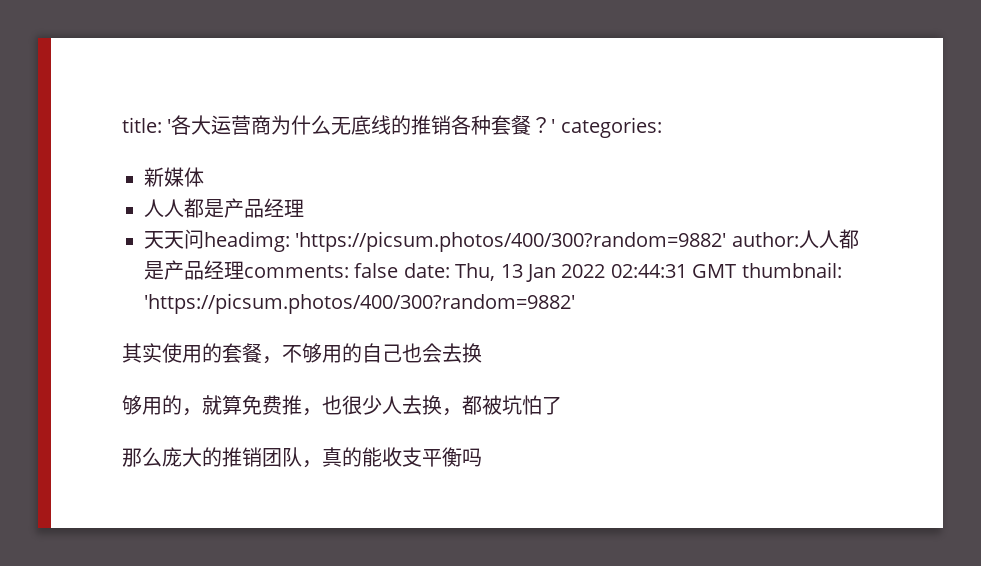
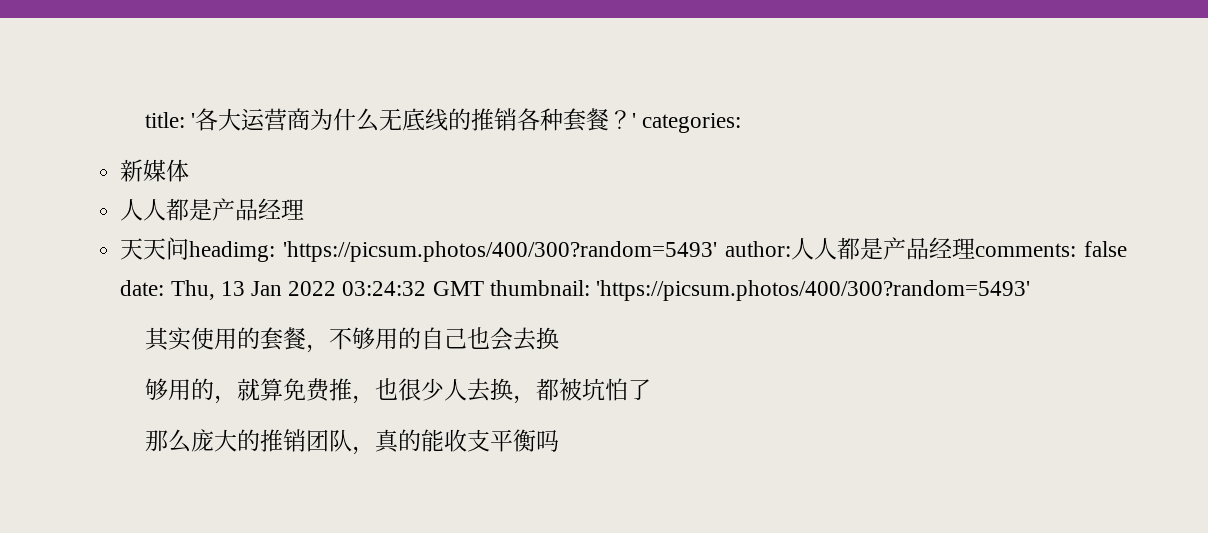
[295,231,727,252] 'https://picsum.photos/400/300?random=9882' -> [283,241,718,262] 'https://picsum.photos/400/300?random=5493'
[610,264,687,278] 02:44:31 -> [342,281,427,296] 03:24:32
[144,293,575,314] 'https://picsum.photos/400/300?random=9882' -> [595,280,1030,301] 'https://picsum.photos/400/300?random=5493'

